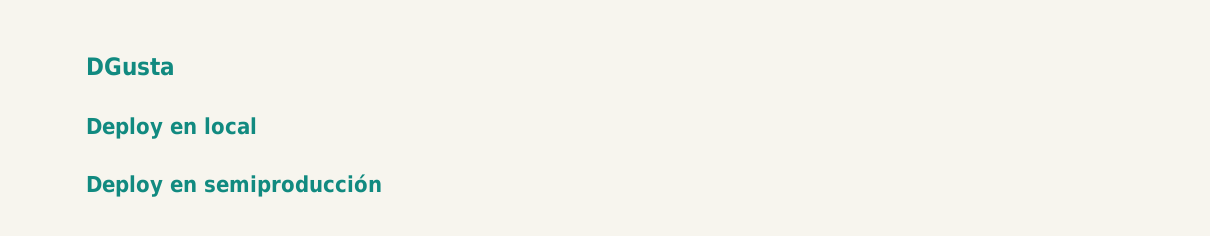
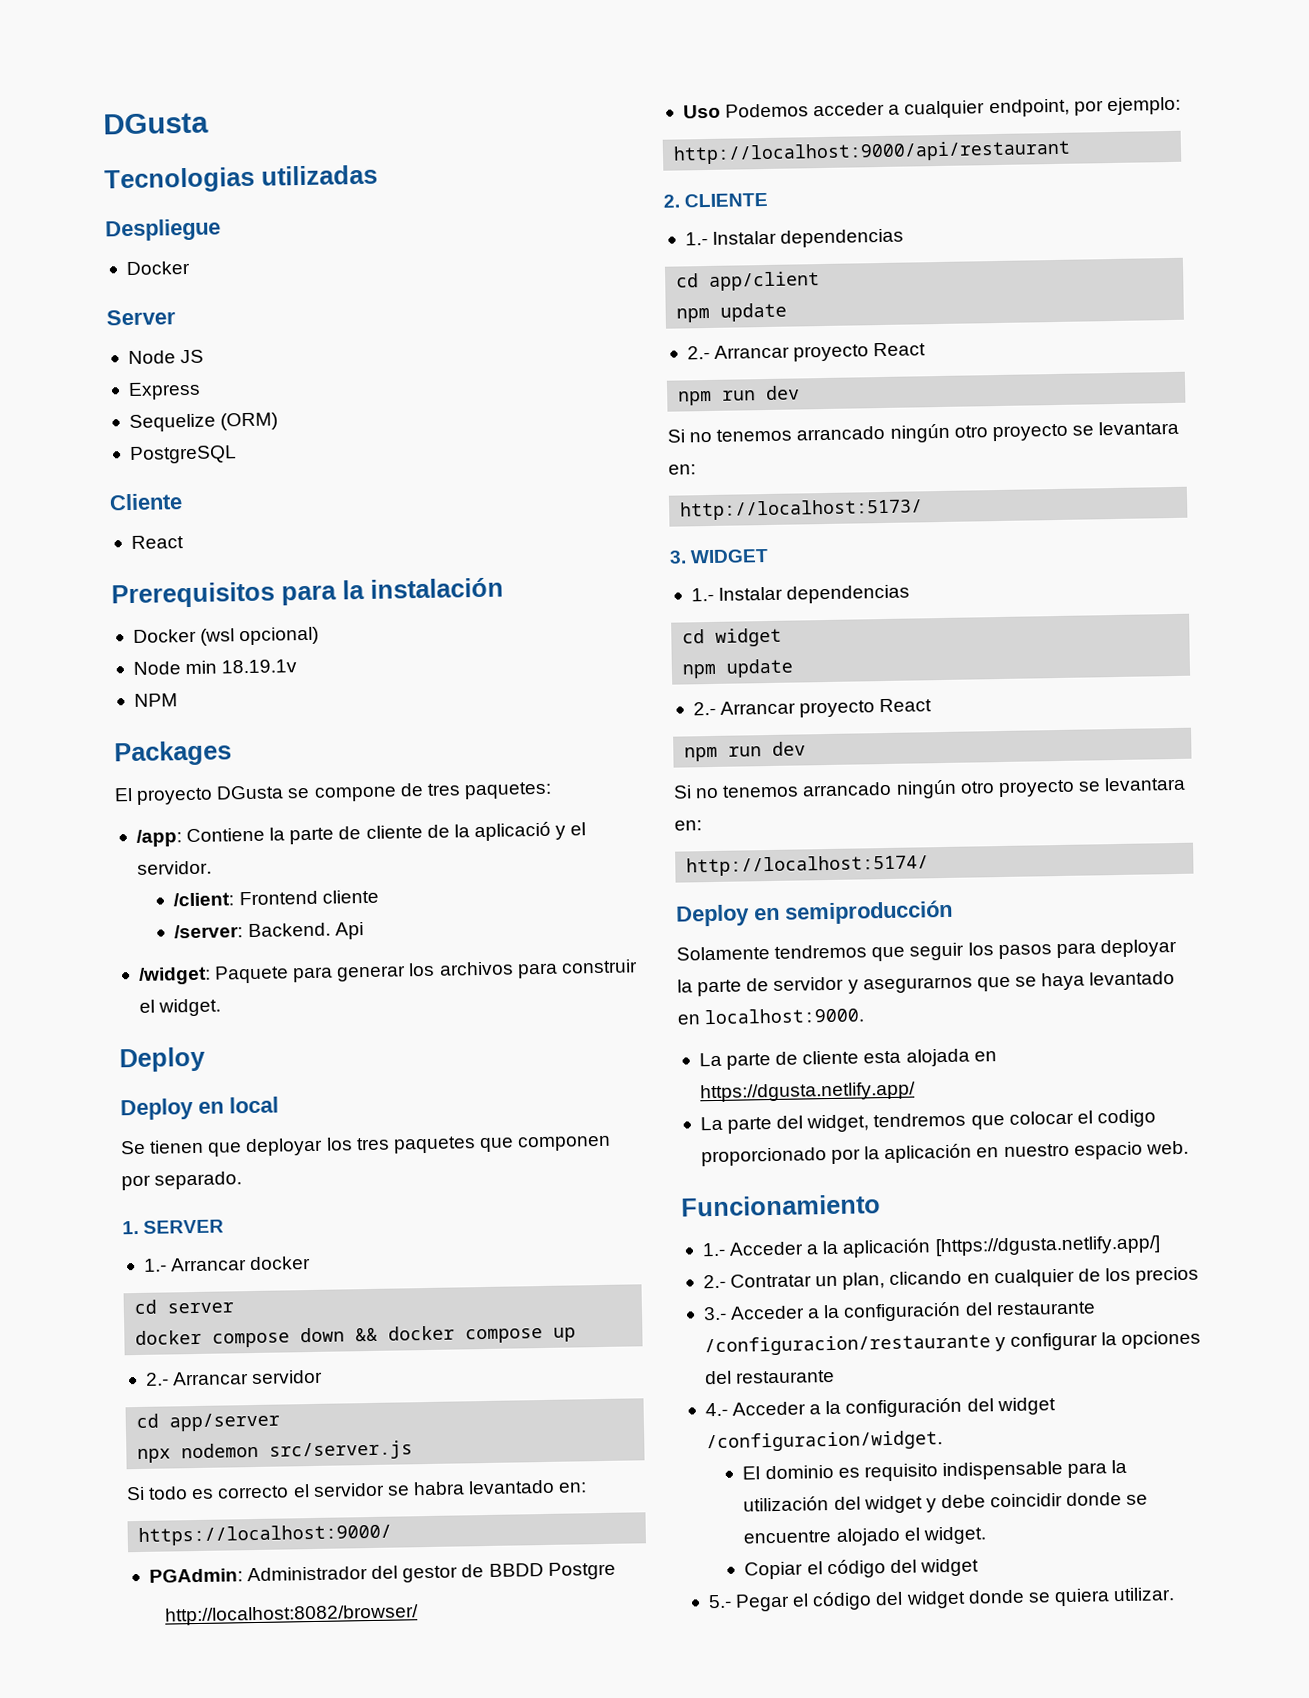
[86,117,257,139] [86,174,382,197] Deploy en local // Deploy en semiproducción -> [104,164,378,194] [105,218,221,242] [125,260,190,276] [106,309,176,326] [127,349,205,365] [127,381,201,401] [128,412,279,433] [128,445,237,465] [109,493,183,511] [130,535,184,550] [111,577,504,609] [132,626,320,646] [132,659,298,675] [133,693,178,707] [114,740,232,767] [114,781,552,805] [135,821,587,847] [136,860,212,875] [173,889,379,907] [174,922,364,940] [137,959,638,985] [138,998,222,1017] [119,1046,206,1073] [120,1096,279,1121] [120,1135,612,1157] [121,1171,243,1191] [122,1219,225,1235] [143,1255,312,1272] [134,1299,235,1315] [135,1325,577,1348] [144,1369,324,1386] [136,1412,281,1432] [137,1440,414,1464] [126,1479,588,1501] [138,1523,393,1547] [148,1561,616,1583] [165,1604,420,1626] [682,96,1181,119] [673,139,1072,165] [663,192,769,208] [684,228,905,248] [676,271,821,291] [676,302,788,323] [686,342,927,362] [678,385,801,406] [667,420,1180,443] [668,464,696,475] [680,498,924,521] [669,548,770,564] [690,584,911,604] [682,627,783,647] [682,658,795,679] [692,698,933,718] [684,741,807,762] [673,776,1187,799] [674,820,702,831] [686,854,930,877] [675,899,953,927] [676,938,1177,962] [677,971,1176,997] [677,1007,866,1025] [698,1048,997,1070] [699,1081,916,1103] [699,1109,1156,1134] [700,1140,1189,1167] [681,1194,881,1217] [701,1235,1161,1258] [702,1266,1200,1290] [702,1301,1096,1322] [703,1330,1202,1357] [704,1369,836,1385] [704,1397,1056,1418] [705,1430,943,1453] [742,1459,1128,1482] [743,1492,1149,1514] [743,1526,987,1546] [744,1558,979,1580] [707,1587,1176,1612] Tecnologias utilizadas // Despliegue // Docker // Server // Node JS // Express // Sequelize (ORM) // PostgreSQL // Cliente // React // Prerequisitos para la instalación // Docker (wsl opcional) // Node min 18.19.1v // NPM // Packages // El proyecto DGusta se compone de tres paquetes: // /app: Contiene la parte de cliente de la aplicació y el servidor. // /client: Frontend cliente // /server: Backend. Api // /widget: Paquete para generar los archivos para construir el widget. // Deploy // Deploy en local // Se tienen que deployar los tres paquetes que componen por separado. // 1. SERVER // 1.- Arrancar docker // cd server // docker compose down && docker compose up // 2.- Arrancar servidor // cd app/server // npx nodemon src/server.js // Si todo es correcto el servidor se habra levantado en: // https://localhost:9000/ // PGAdmin: Administrador del gestor de BBDD Postgre // http://localhost:8082/browser/ // Uso Podemos acceder a cualquier endpoint, por ejemplo: // http://localhost:9000/api/restaurant // 2. CLIENTE // 1.- Instalar dependencias // cd app/client // npm update // 2.- Arrancar proyecto React // npm run dev // Si no tenemos arrancado ningún otro proyecto se levantara en: // http://localhost:5173/ // 3. WIDGET // 1.- Instalar dependencias // cd widget // npm update // 2.- Arrancar proyecto React // npm run dev // Si no tenemos arrancado ningún otro proyecto se levantara en: // http://localhost:5174/ // Deploy en semiproducción // Solamente tendremos que seguir los pasos para deployar la parte de servidor y asegurarnos que se haya levantado en localhost:9000. // La parte de cliente esta alojada en https://dgusta.netlify.app/ // La parte del widget, tendremos que colocar el codigo proporcionado por la aplicación en nuestro espacio web. // Funcionamiento // 1.- Acceder a la aplicación [https://dgusta.netlify.app/] // 2.- Contratar un plan, clicando en cualquier de los precios // 3.- Acceder a la configuración del restaurante /configuracion/restaurante y configurar la opciones del restaurante // 4.- Acceder a la configuración del widget /configuracion/widget. // El dominio es requisito indispensable para la utilización del widget y debe coincidir donde se encuentre alojado el widget. // Copiar el código del widget // 5.- Pegar el código del widget donde se quiera utilizar.

